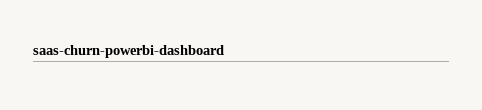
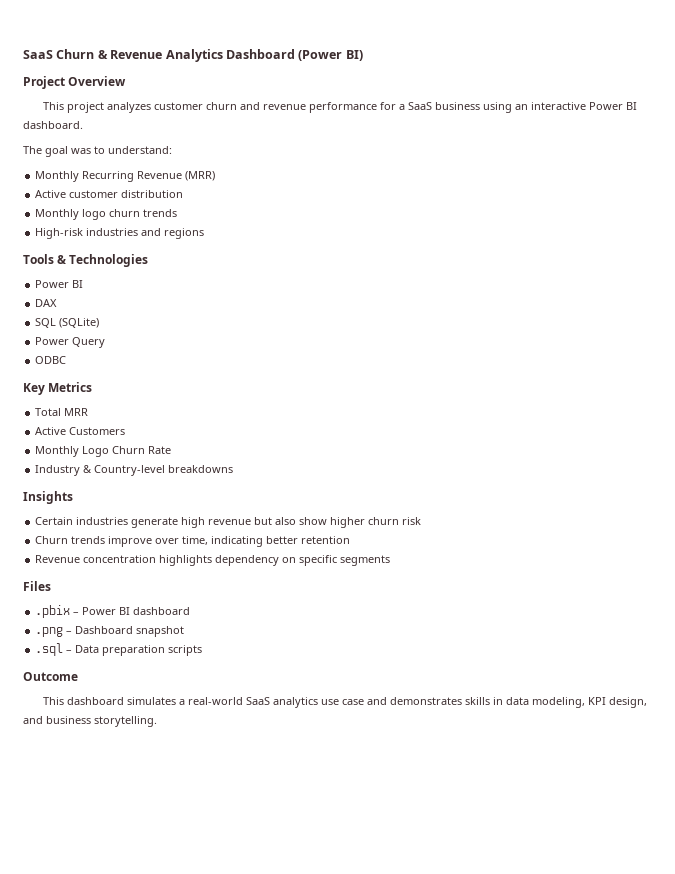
[33,45,224,58] saas-churn-powerbi-dashboard -> [23,49,363,62] [23,76,127,89] [42,102,637,113] [23,121,83,129] [23,146,172,157] [35,171,216,182] [35,190,184,198] [35,209,178,220] [35,228,205,239] [23,254,149,267] [35,280,84,288] [35,299,58,307] [35,318,100,328] [35,337,106,348] [35,356,67,364] [23,382,93,395] [35,408,89,416] [35,427,126,435] [35,446,172,457] [35,465,234,476] [23,491,73,504] [35,517,422,528] [35,536,351,547] [35,555,391,566] [23,581,51,591] [35,605,191,618] [35,626,185,637] [35,643,203,656] [23,672,78,681] [42,697,647,708] [23,716,157,727] SaaS Churn & Revenue Analytics Dashboard (Power BI) // Project Overview // This project analyzes customer churn and revenue performance for a SaaS business using an interactive Power BI dashboard. // The goal was to understand: // Monthly Recurring Revenue (MRR) // Active customer distribution // Monthly logo churn trends // High-risk industries and regions // Tools & Technologies // Power BI // DAX // SQL (SQLite) // Power Query // ODBC // Key Metrics // Total MRR // Active Customers // Monthly Logo Churn Rate // Industry & Country-level breakdowns // Insights // Certain industries generate high revenue but also show higher churn risk // Churn trends improve over time, indicating better retention // Revenue concentration highlights dependency on specific segments // Files // .pbix – Power BI dashboard // .png – Dashboard snapshot // .sql – Data preparation scripts // Outcome // This dashboard simulates a real-world SaaS analytics use case and demonstrates skills in data modeling, KPI design, and business storytelling.

